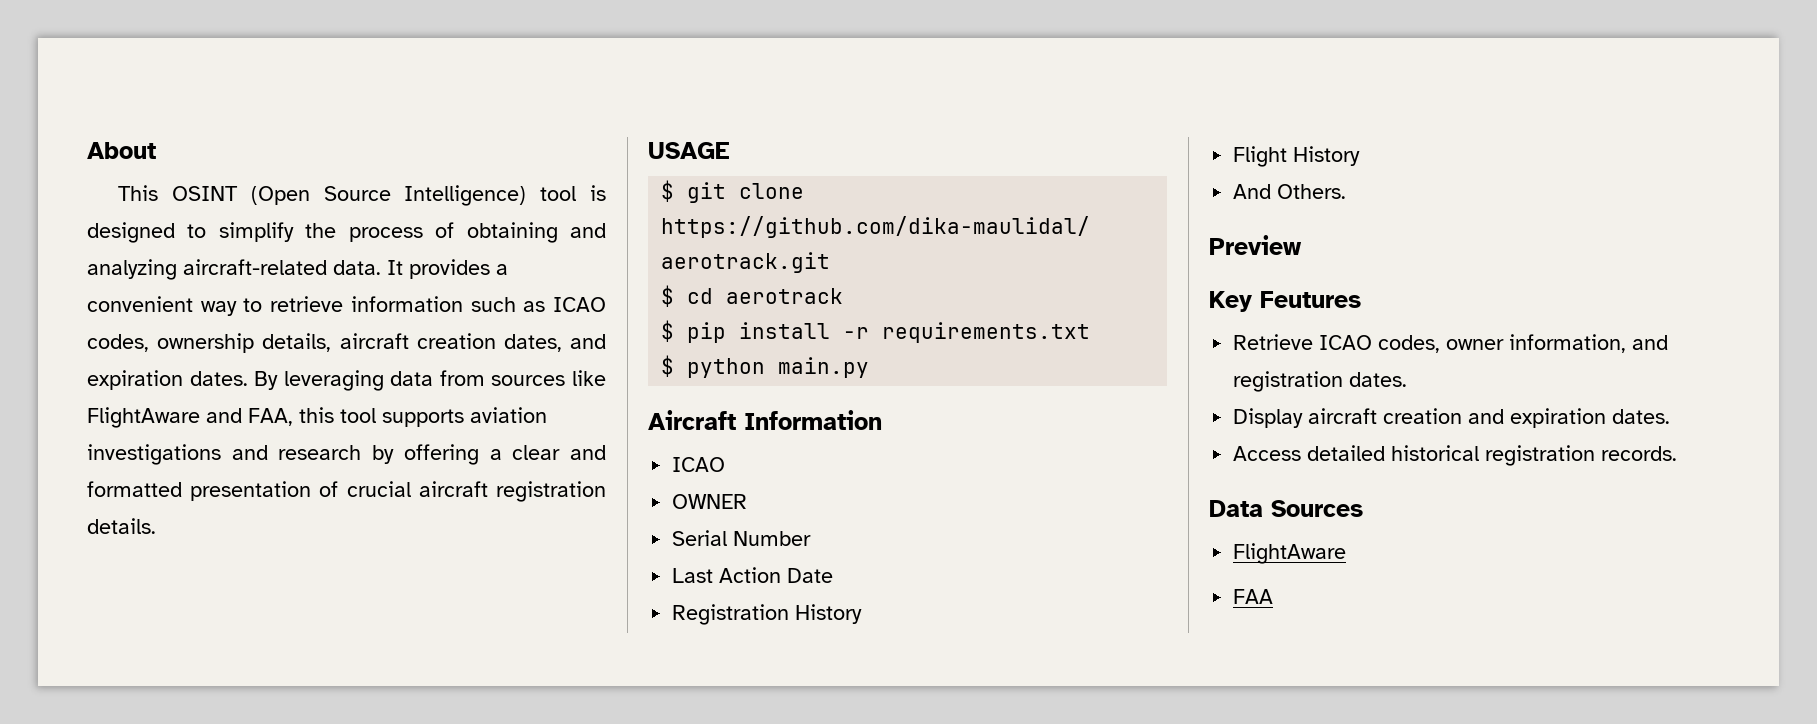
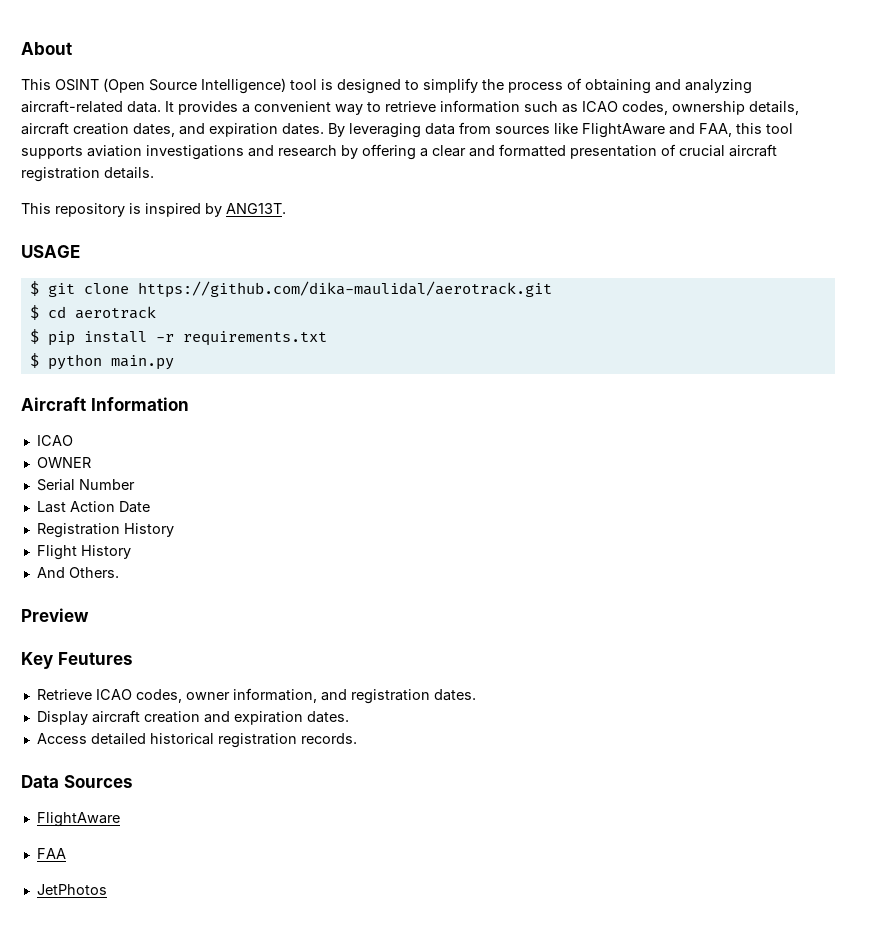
(156, 526) none -> [21,203,286,217] // This repository is inspired by ANG13T.
(1274, 596) none -> [36,884,107,895] // JetPhotos

